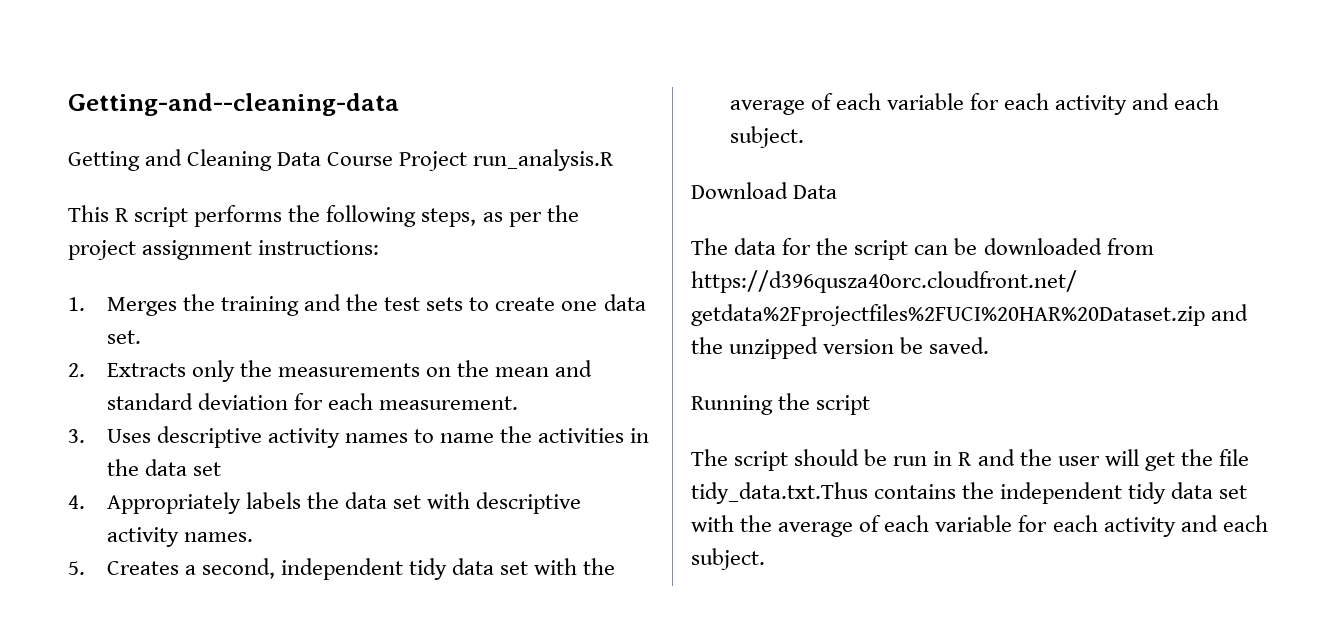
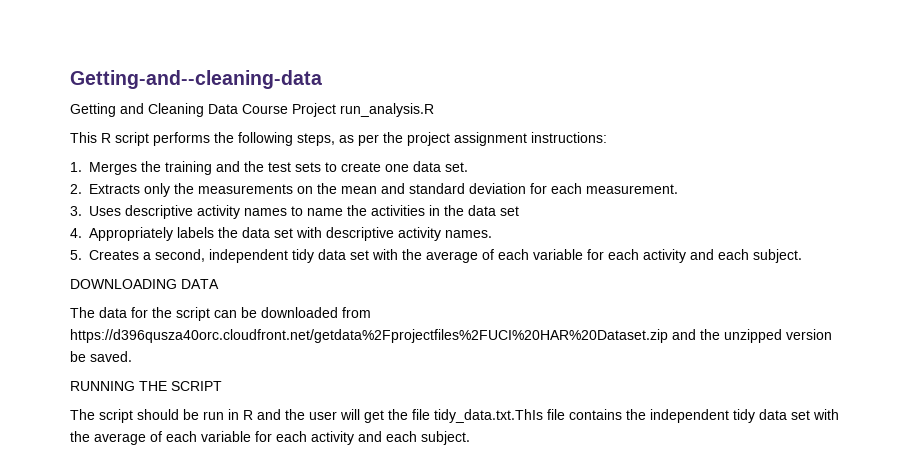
[691,182,838,199] Download Data -> [70,279,219,289] DOWNLOADING DATA
[691,393,871,415] Running the script -> [70,381,222,391] RUNNING THE SCRIPT
[691,482,868,504] tidy_data.txt.Thus -> [434,409,565,423] tidy_data.txt.ThIs file

